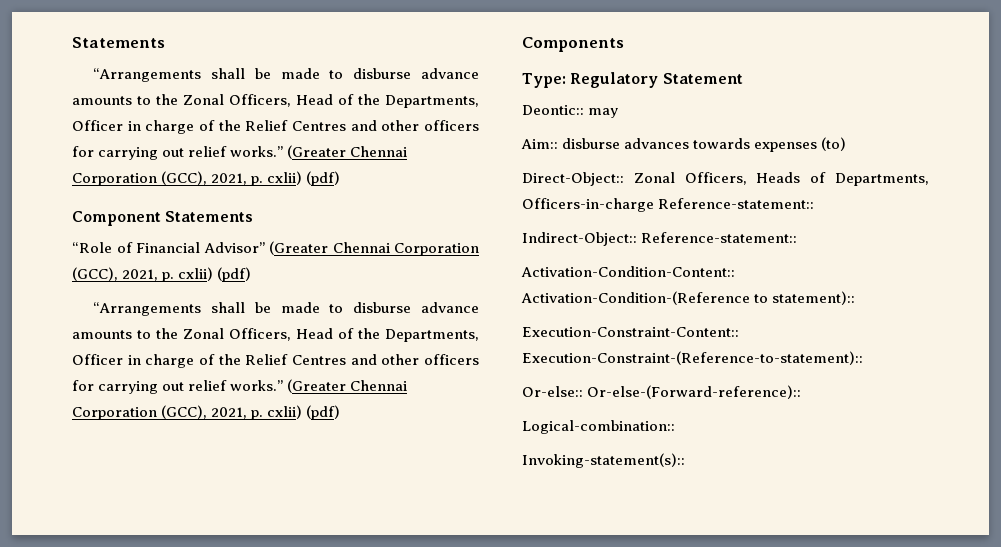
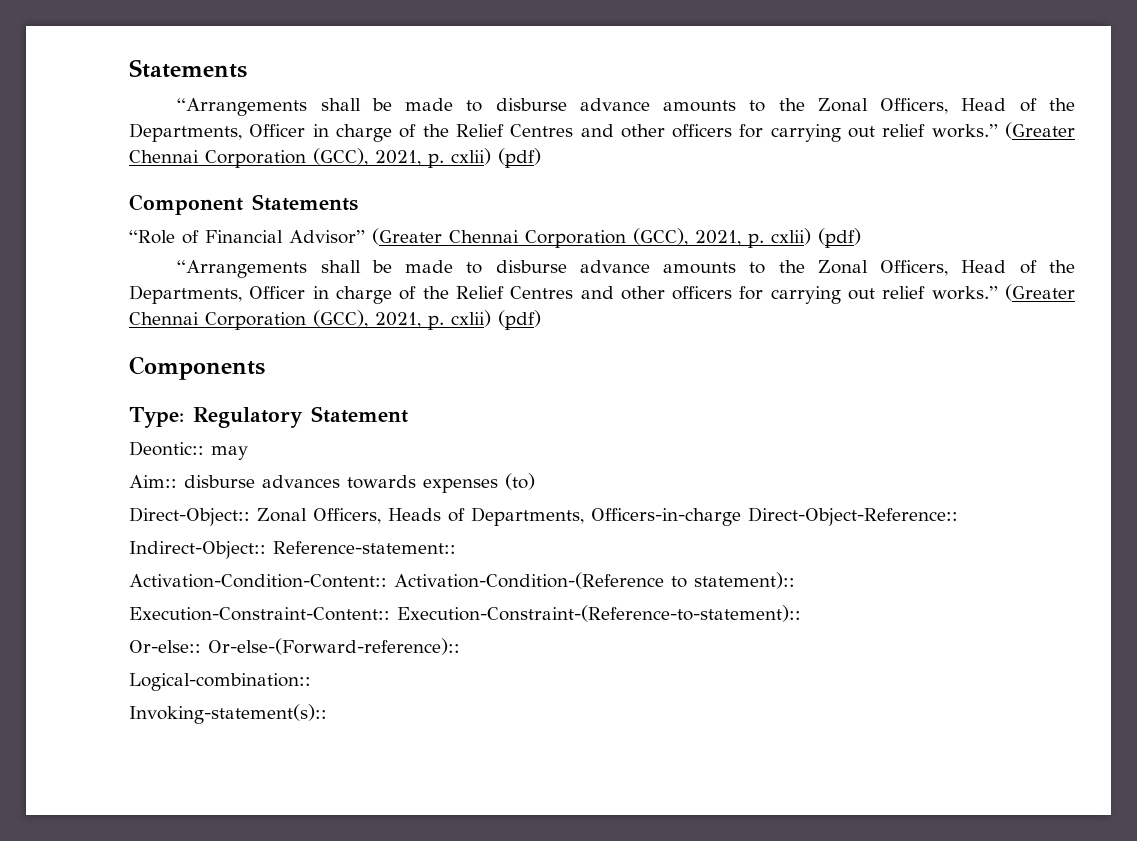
[658,198,815,209] Reference-statement:: -> [748,507,958,526] Direct-Object-Reference::

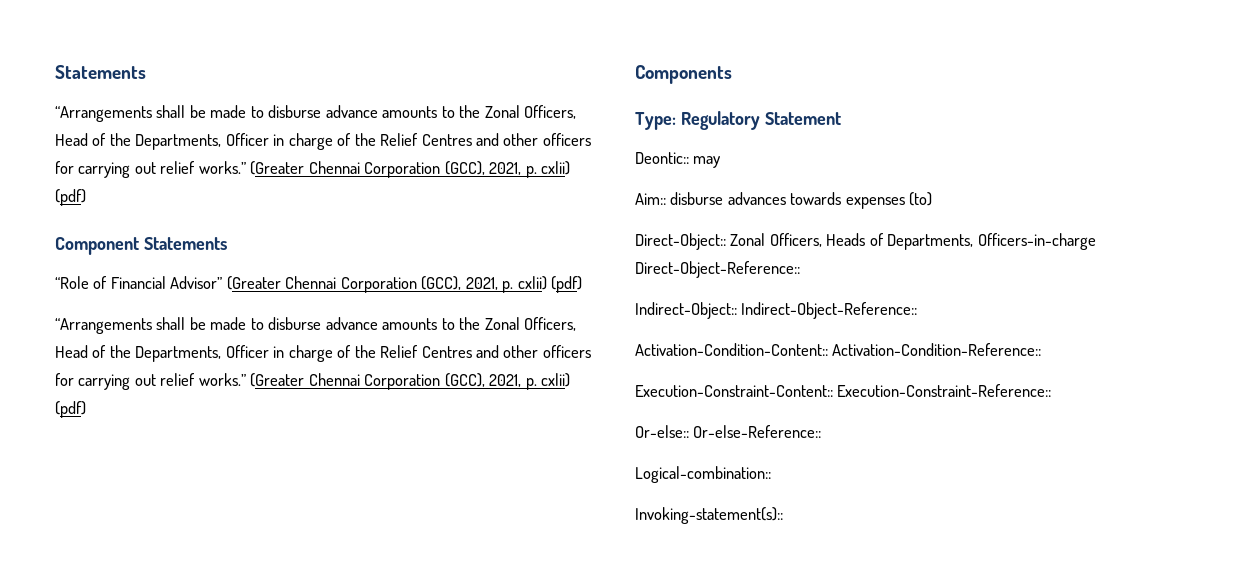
[273,541,456,554] Reference-statement:: -> [741,302,918,319] Indirect-Object-Reference::
[394,572,795,589] Activation-Condition-(Reference to statement):: -> [832,343,1042,356] Activation-Condition-Reference::
[397,605,801,622] Execution-Constraint-(Reference-to-statement):: -> [837,384,1052,397] Execution-Constraint-Reference::
[208,638,460,655] Or-else-(Forward-reference):: -> [693,425,822,438] Or-else-Reference::

